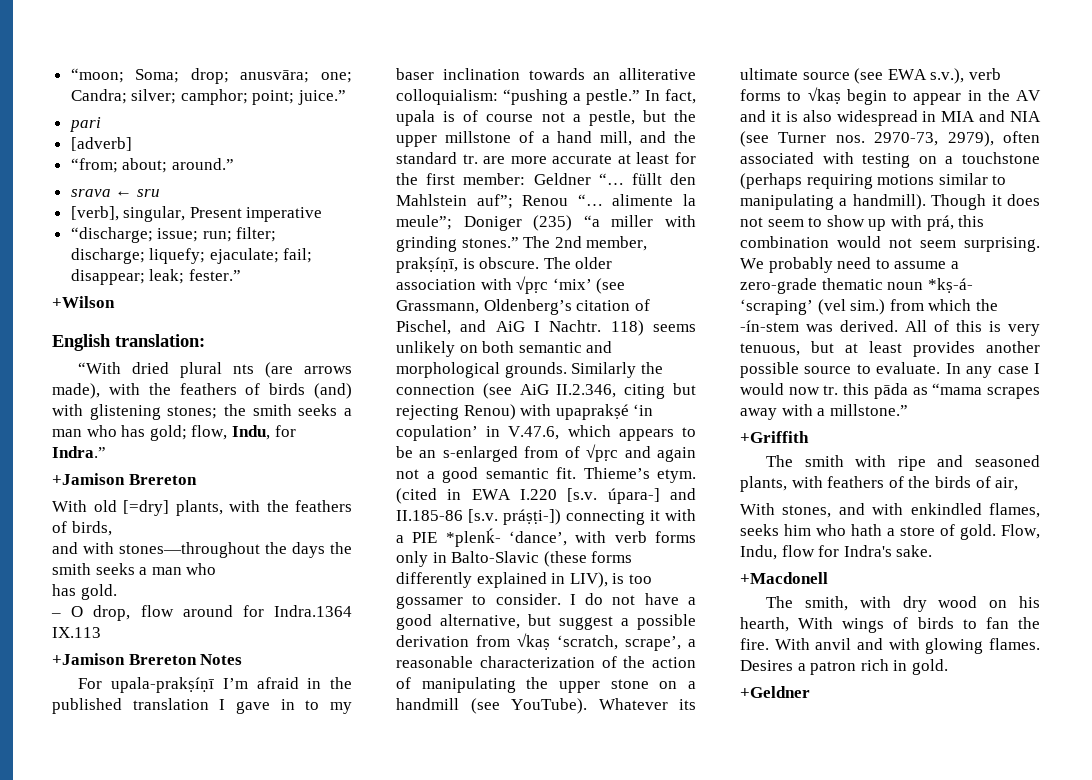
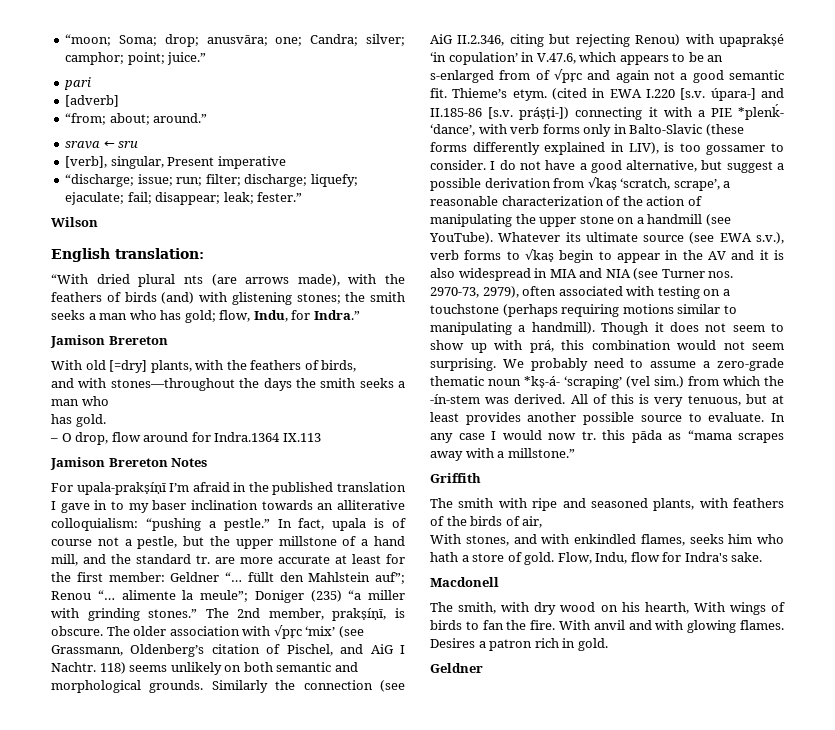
[52,296,115,308] +Wilson -> [51,217,98,227] Wilson
[52,473,125,485] +Jamison -> [50,335,105,348] Jamison
[52,653,125,665] +Jamison -> [50,457,105,470] Jamison
[740,431,809,443] +Griffith -> [430,473,481,483] Griffith
[740,572,828,584] +Macdonell -> [430,577,499,587] Macdonell
[740,686,810,698] +Geldner -> [430,663,483,673] Geldner

